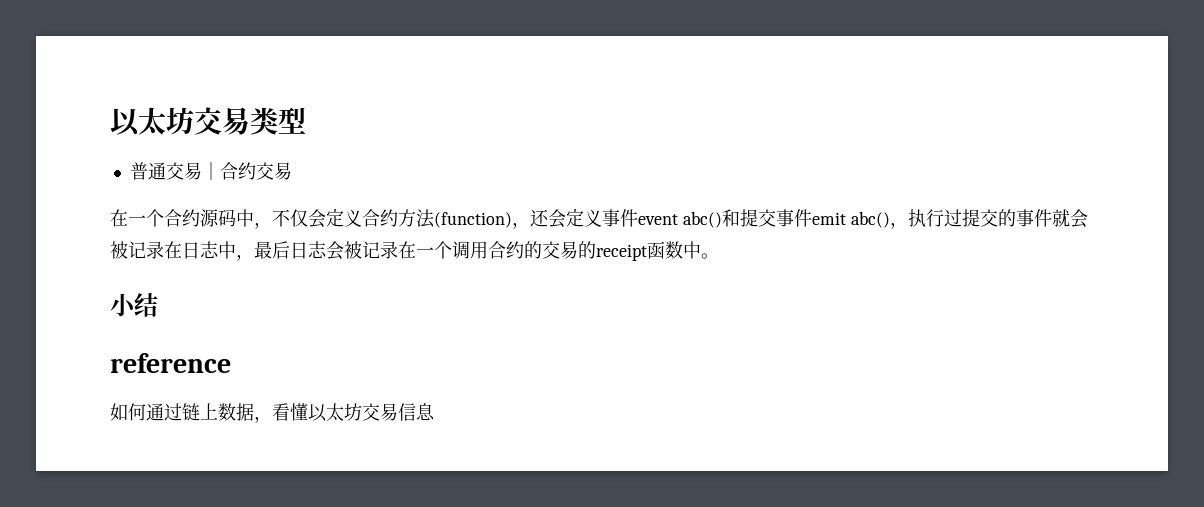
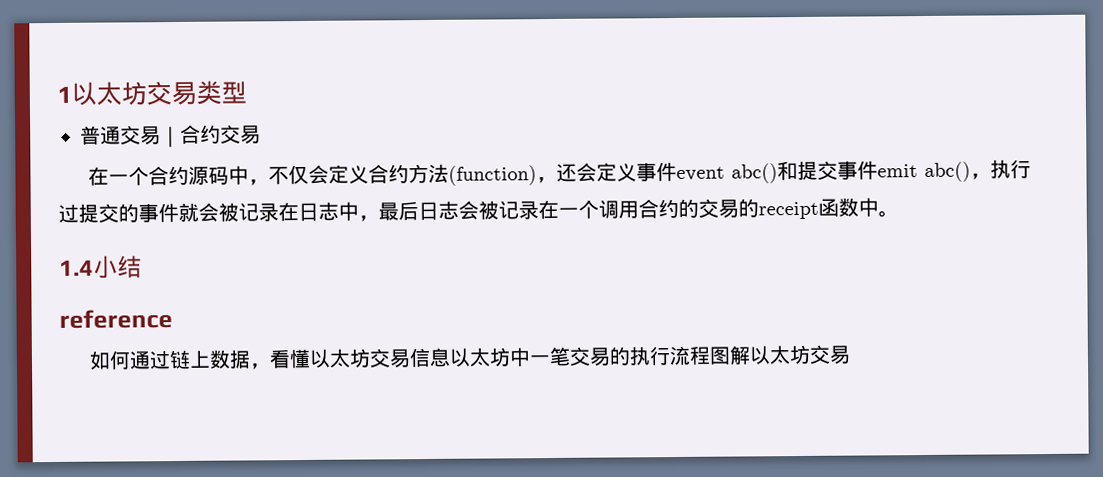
(110, 122) none -> [57,86,72,103] 1
(719, 256) none -> [59,259,94,276] 1.4
(435, 412) none -> [448,344,851,367] 以太坊中一笔交易的执行流程图解以太坊交易

